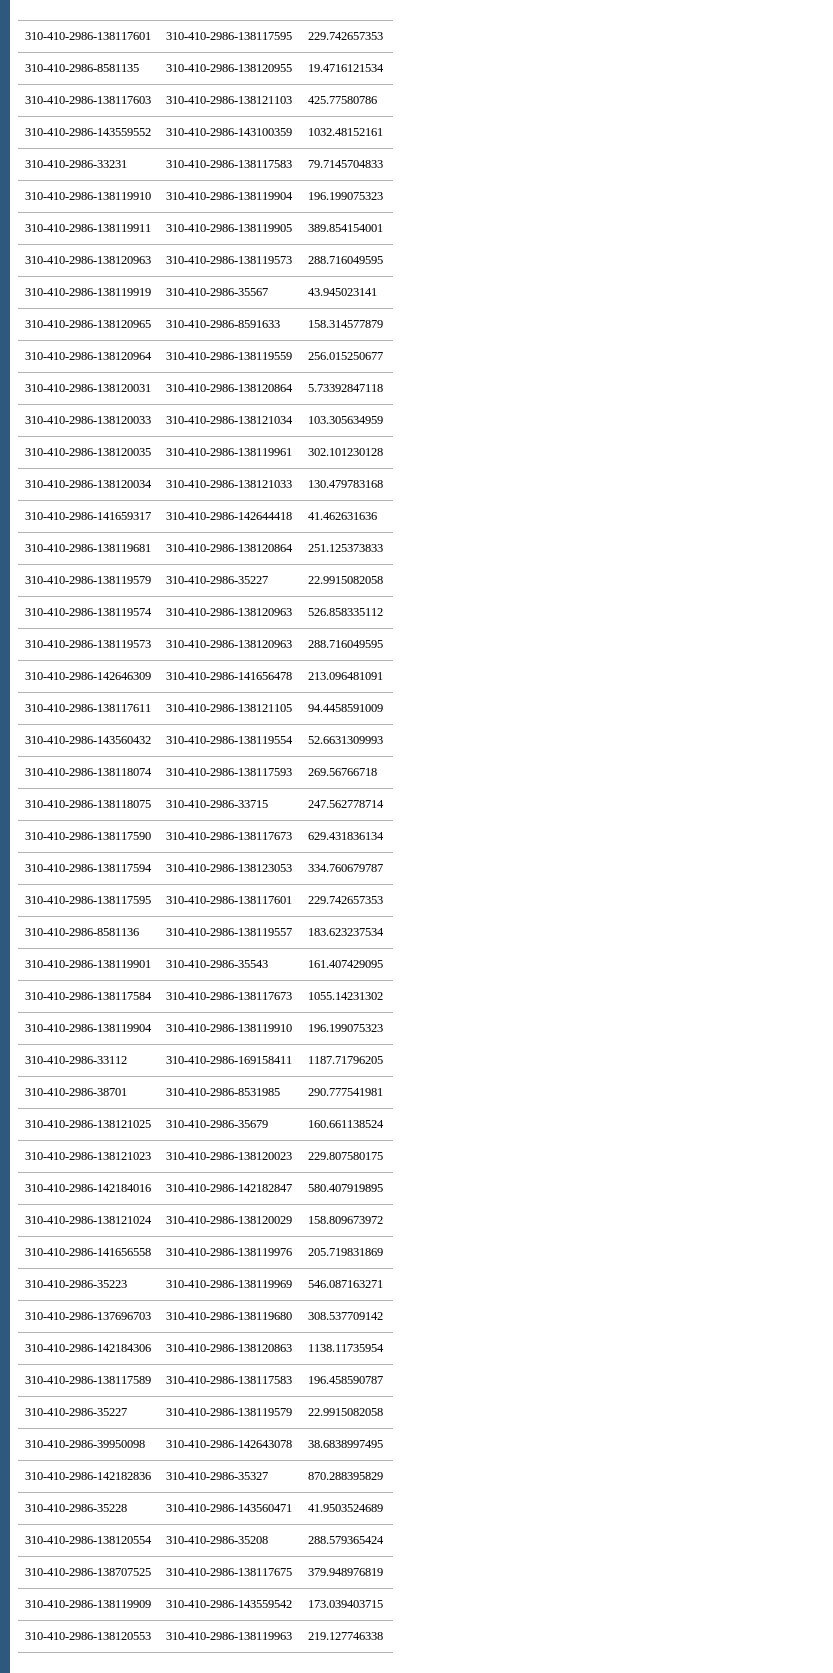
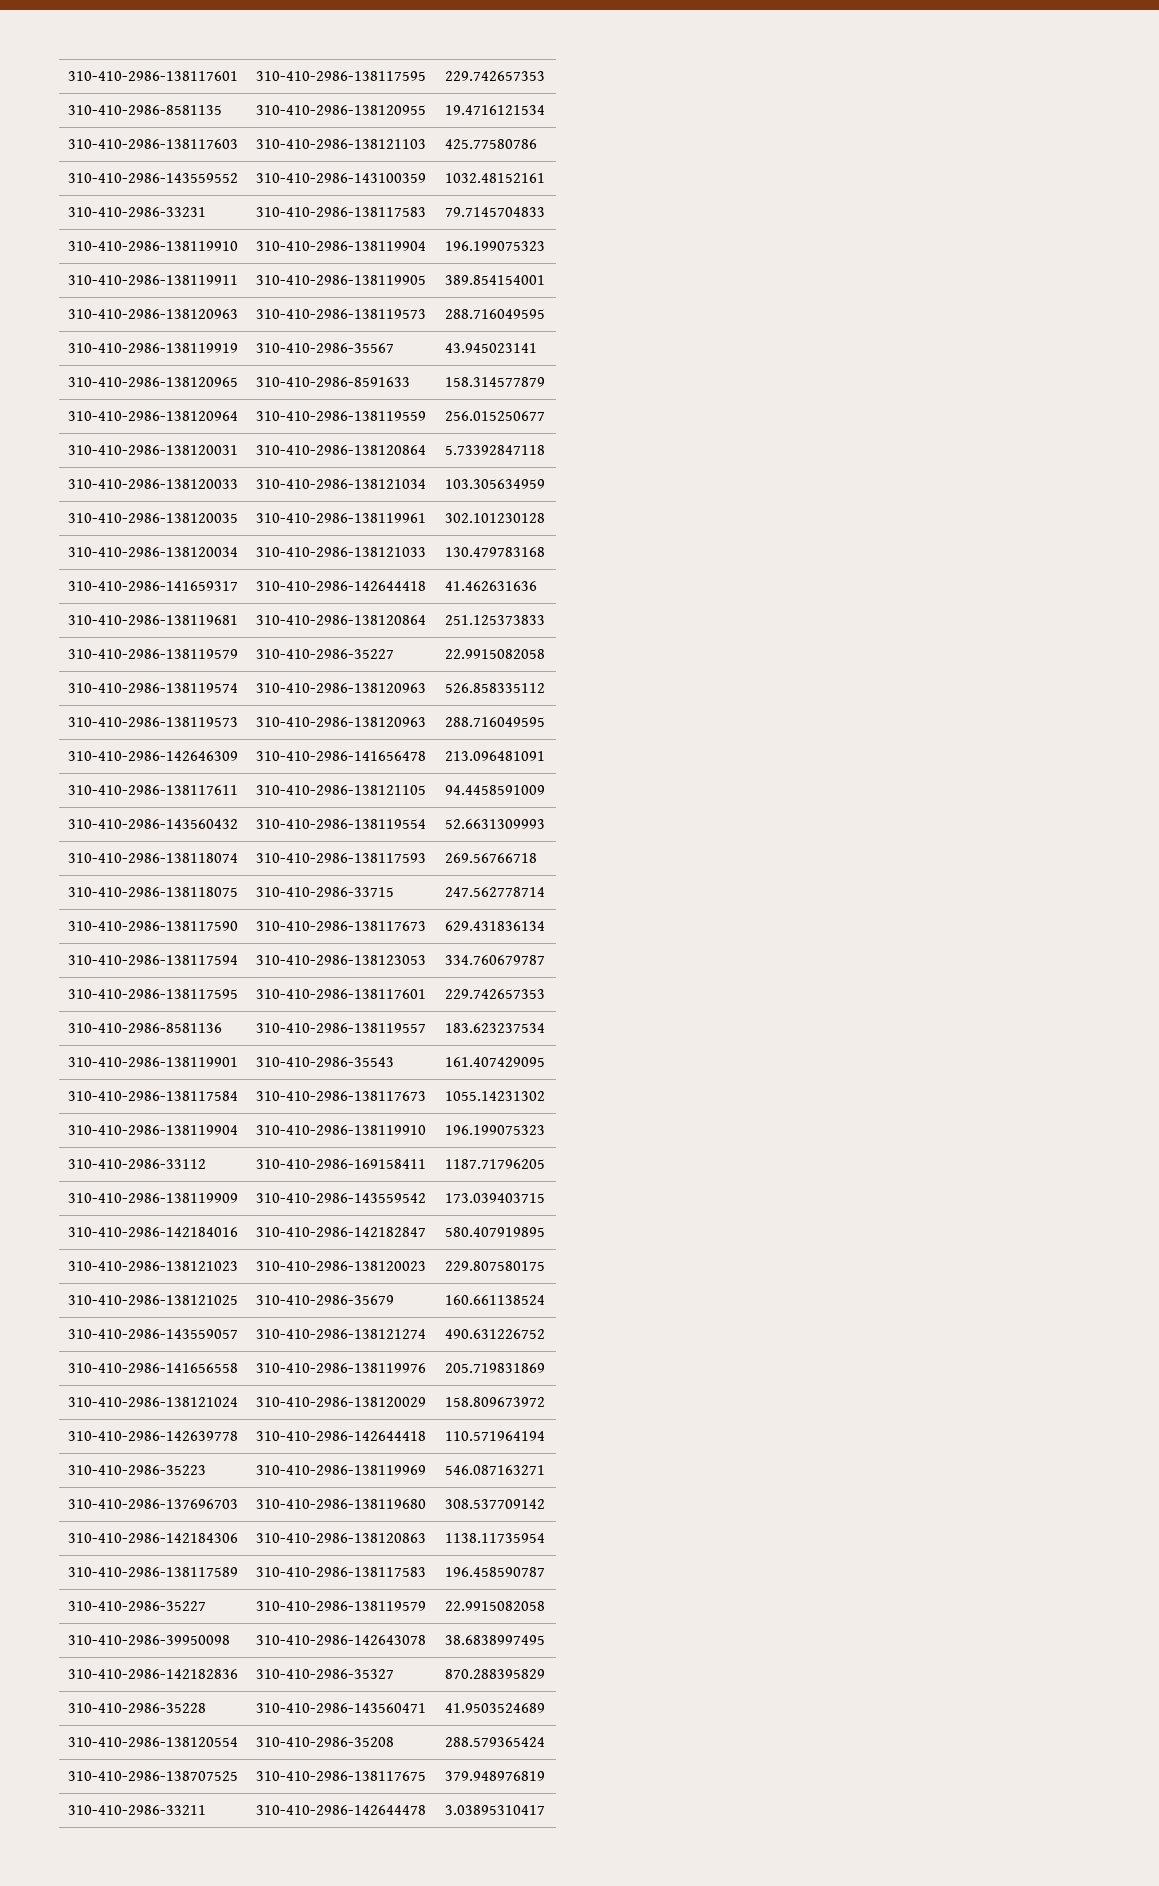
[25,1088,128,1096] [166,1088,281,1096] [308,1088,384,1096] [25,1120,152,1128] [166,1120,269,1128] [308,1120,385,1128] [25,1152,152,1160] [166,1152,293,1160] [308,1152,384,1160] [25,1184,152,1192] [166,1184,293,1192] [308,1184,384,1192] 310-410-2986-38701 | 310-410-2986-8531985 | 290.777541981 // 310-410-2986-138121025 | 310-410-2986-35679 | 160.661138524 // 310-410-2986-138121023 | 310-410-2986-138120023 | 229.807580175 // 310-410-2986-142184016 | 310-410-2986-142182847 | 580.407919895 -> [67,1193,238,1203] [255,1193,426,1203] [444,1193,545,1203] [67,1227,238,1237] [255,1227,426,1237] [444,1227,545,1237] [67,1261,238,1271] [255,1261,426,1271] [444,1261,545,1271] [67,1295,238,1305] [255,1295,394,1305] [444,1295,545,1305] [67,1329,238,1339] [255,1329,426,1339] [444,1329,545,1339] [67,1363,238,1373] [255,1363,426,1373] [444,1363,545,1373] 310-410-2986-138119909 | 310-410-2986-143559542 | 173.039403715 // 310-410-2986-142184016 | 310-410-2986-142182847 | 580.407919895 // 310-410-2986-138121023 | 310-410-2986-138120023 | 229.807580175 // 310-410-2986-138121025 | 310-410-2986-35679 | 160.661138524 // 310-410-2986-143559057 | 310-410-2986-138121274 | 490.631226752 // 310-410-2986-141656558 | 310-410-2986-138119976 | 205.719831869
[25,1248,152,1256] [166,1248,293,1256] [308,1248,384,1256] 310-410-2986-141656558 | 310-410-2986-138119976 | 205.719831869 -> [67,1431,238,1441] [255,1431,426,1441] [444,1431,545,1441] 310-410-2986-142639778 | 310-410-2986-142644418 | 110.571964194
[25,1600,152,1608] [166,1600,293,1608] [308,1600,384,1608] [25,1632,152,1640] [166,1632,293,1640] [308,1632,384,1640] 310-410-2986-138119909 | 310-410-2986-143559542 | 173.039403715 // 310-410-2986-138120553 | 310-410-2986-138119963 | 219.127746338 -> [67,1805,206,1815] [255,1805,426,1815] [444,1805,545,1815] 310-410-2986-33211 | 310-410-2986-142644478 | 3.03895310417

